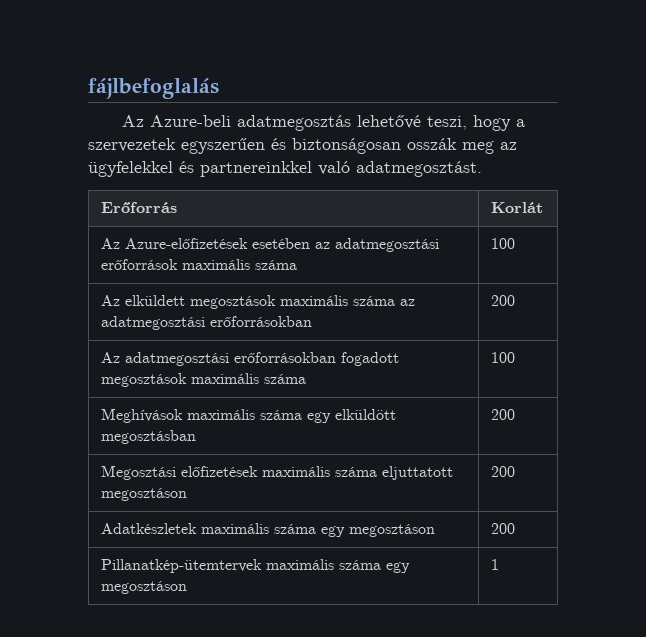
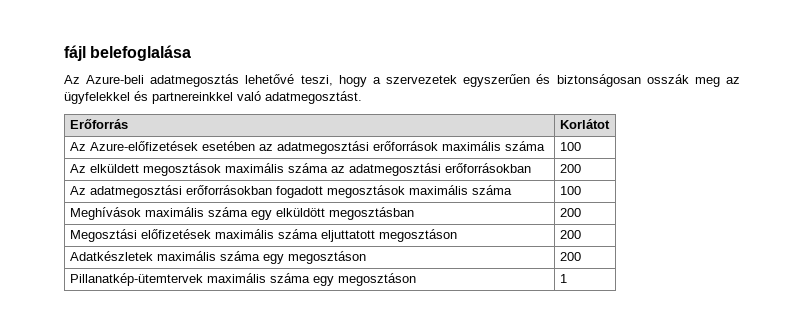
[88,78,219,99] fájlbefoglalás -> [64,45,192,61] fájl belefoglalása
[490,202,543,213] Korlát -> [559,119,610,129] Korlátot

